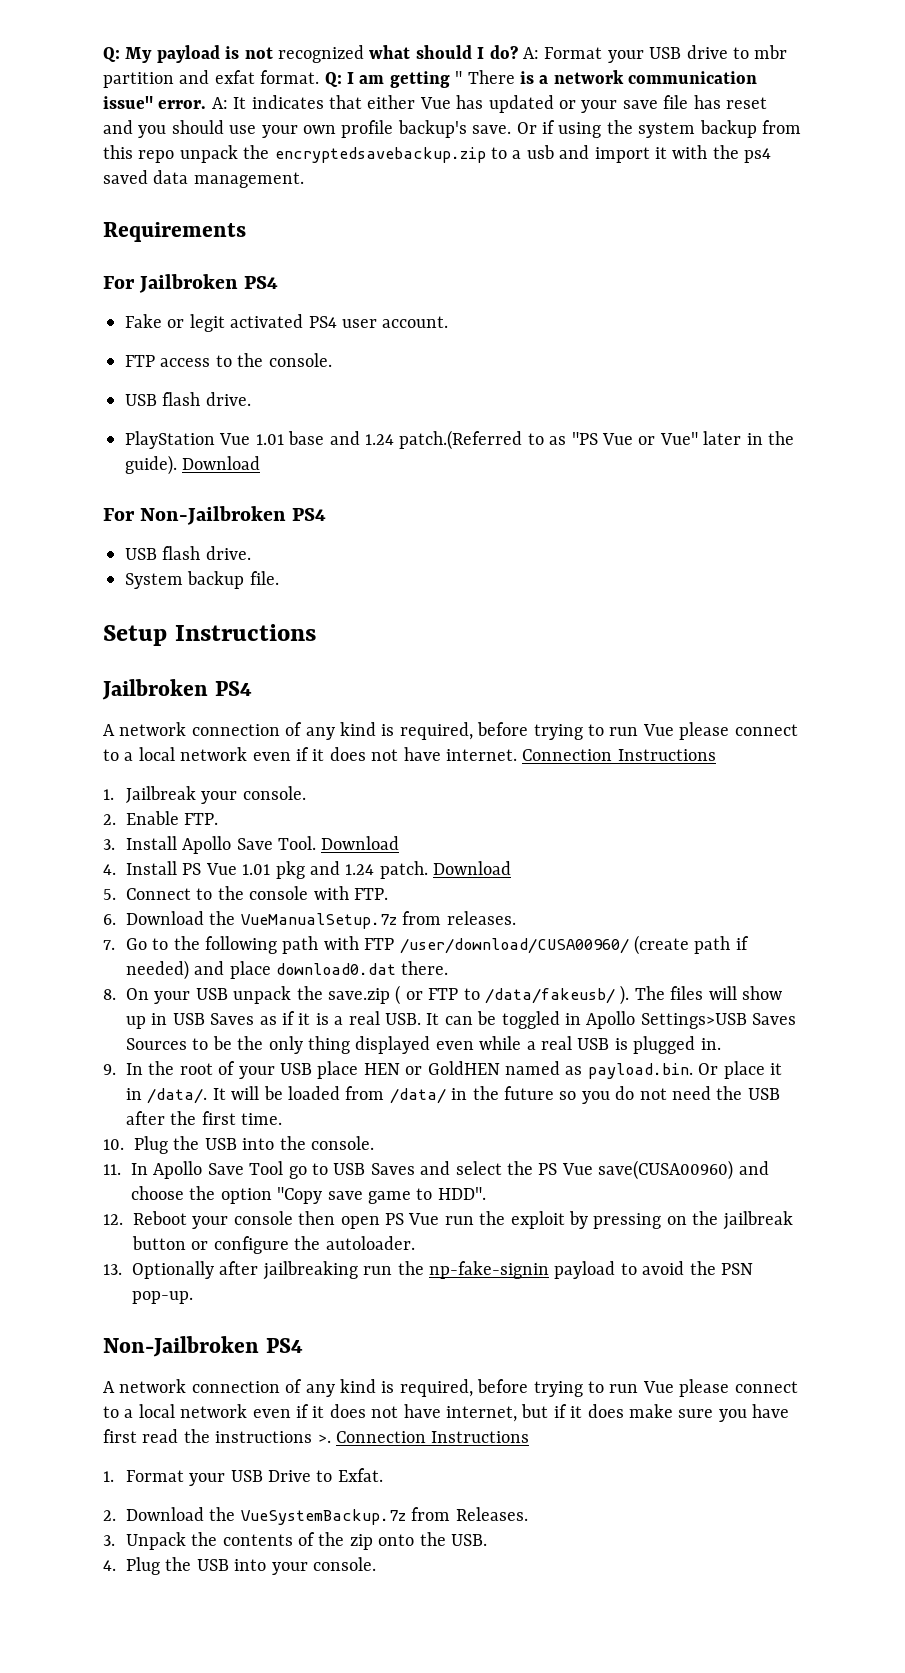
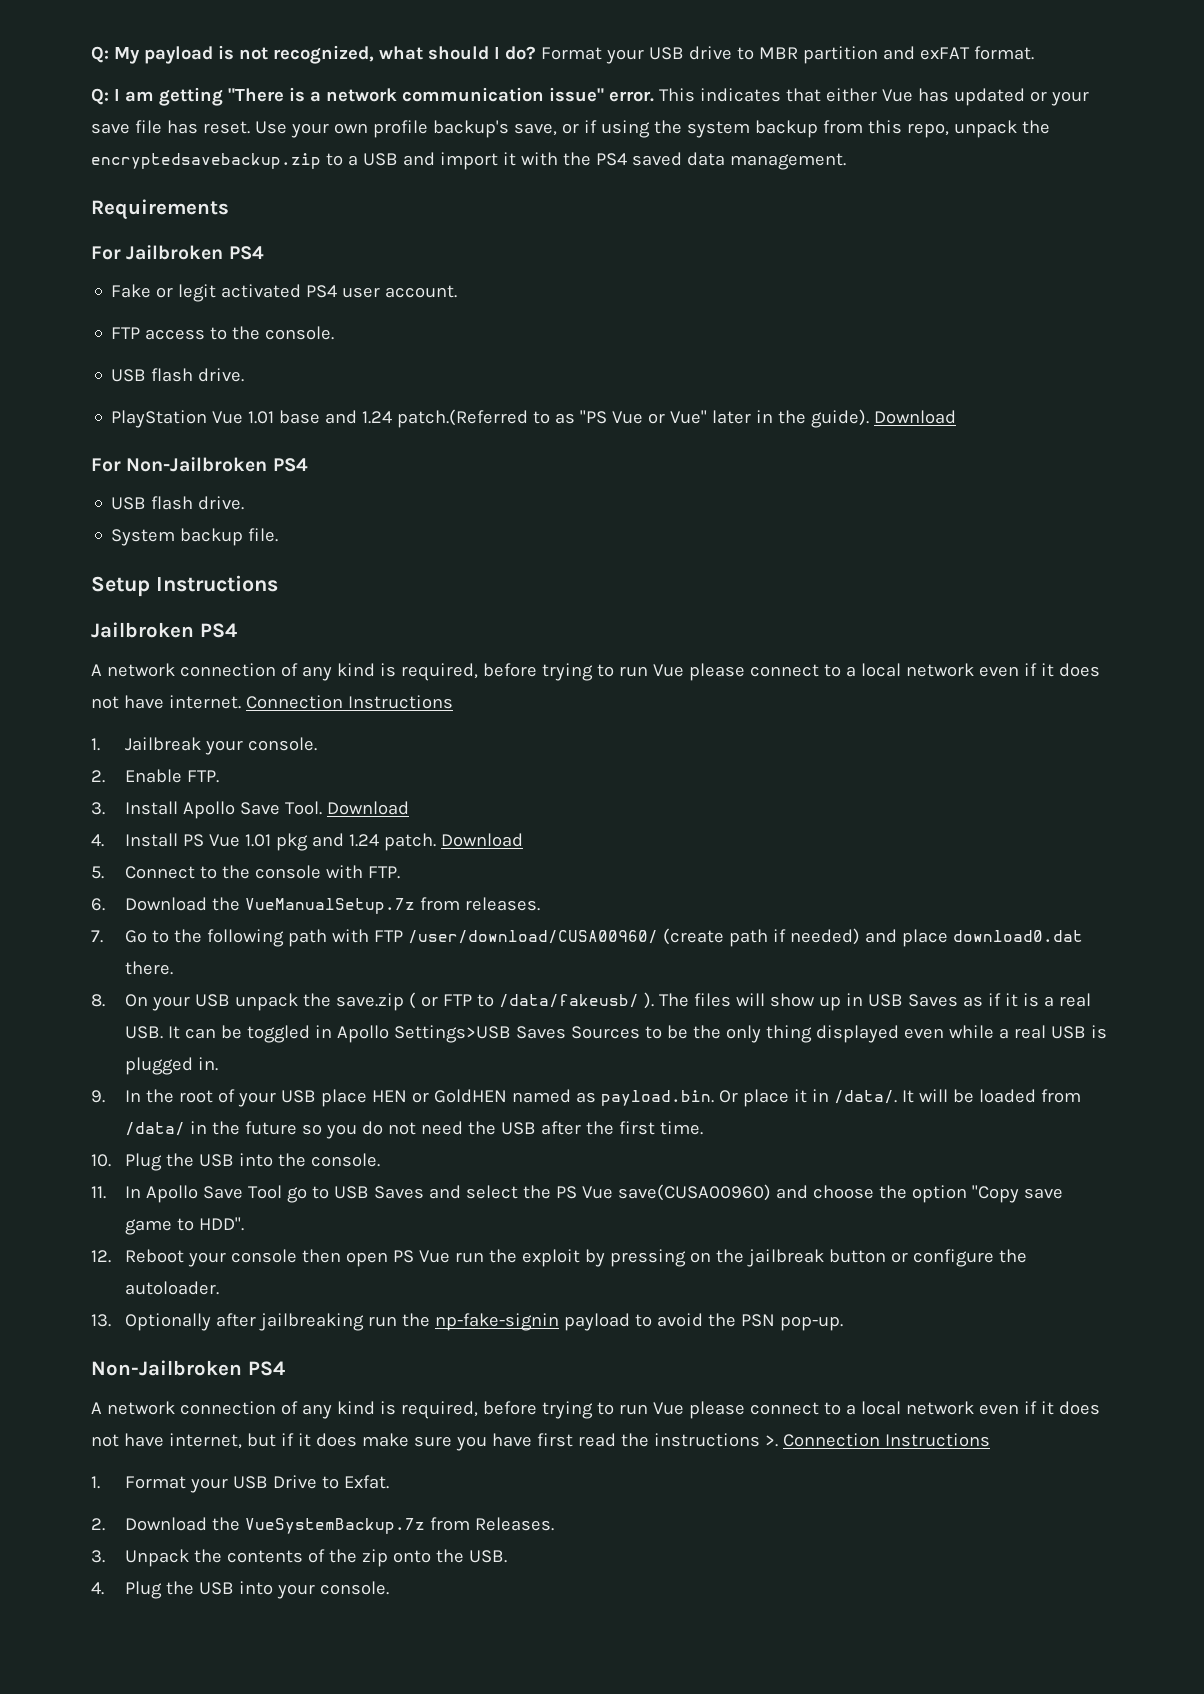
[278,45,364,63] recognized -> [272,45,374,64] recognized,
[522,47,539,59] A: -> (536, 53) none
[754,45,788,59] mbr -> [758,47,798,59] MBR
[214,70,255,84] exfat -> [919,47,970,60] exFAT
(320, 77) none -> (1034, 53) //
[455,70,515,84] " There -> [227,88,284,102] "There
[211,97,247,109] A: It -> [658,88,695,102] This
[725,97,767,109] [103,120,257,138] reset and you should use -> [202,121,287,134] reset. Use
[472,122,537,134] save. Or -> [513,123,579,136] save, or
[138,150,175,163] repo -> [906,123,949,138] repo,
[526,145,554,159] usb -> [362,153,398,166] USB
[744,148,772,163] ps4 -> [595,153,627,166] PS4

